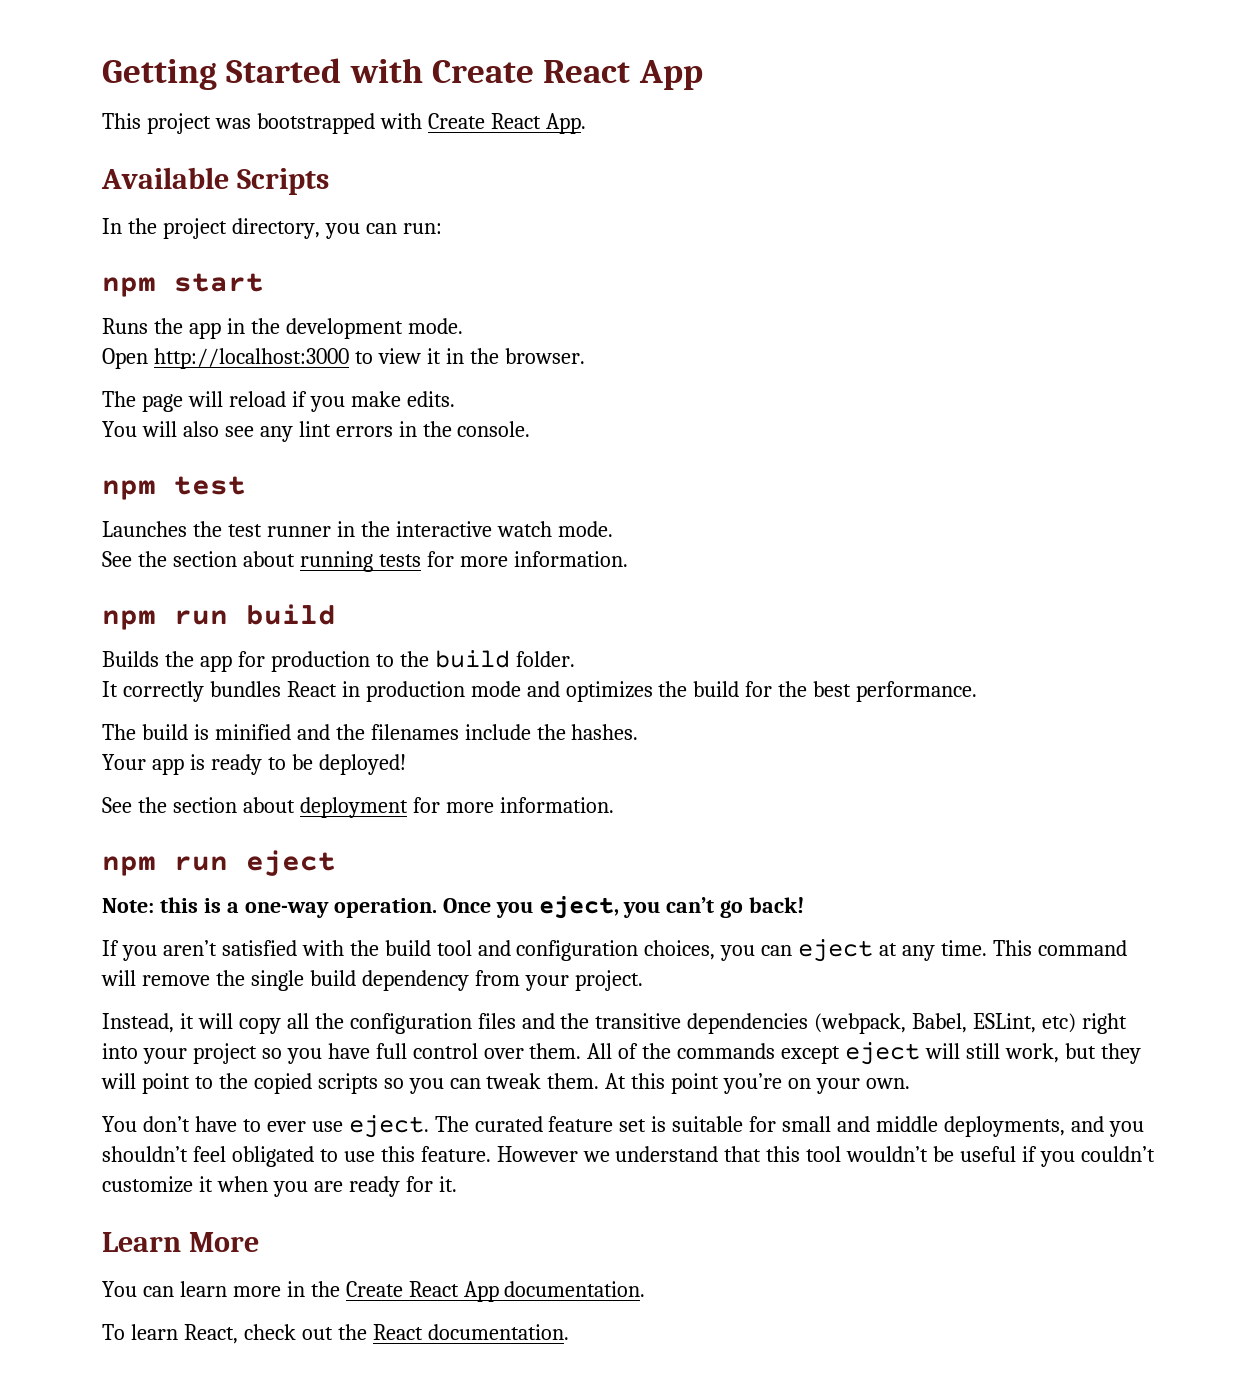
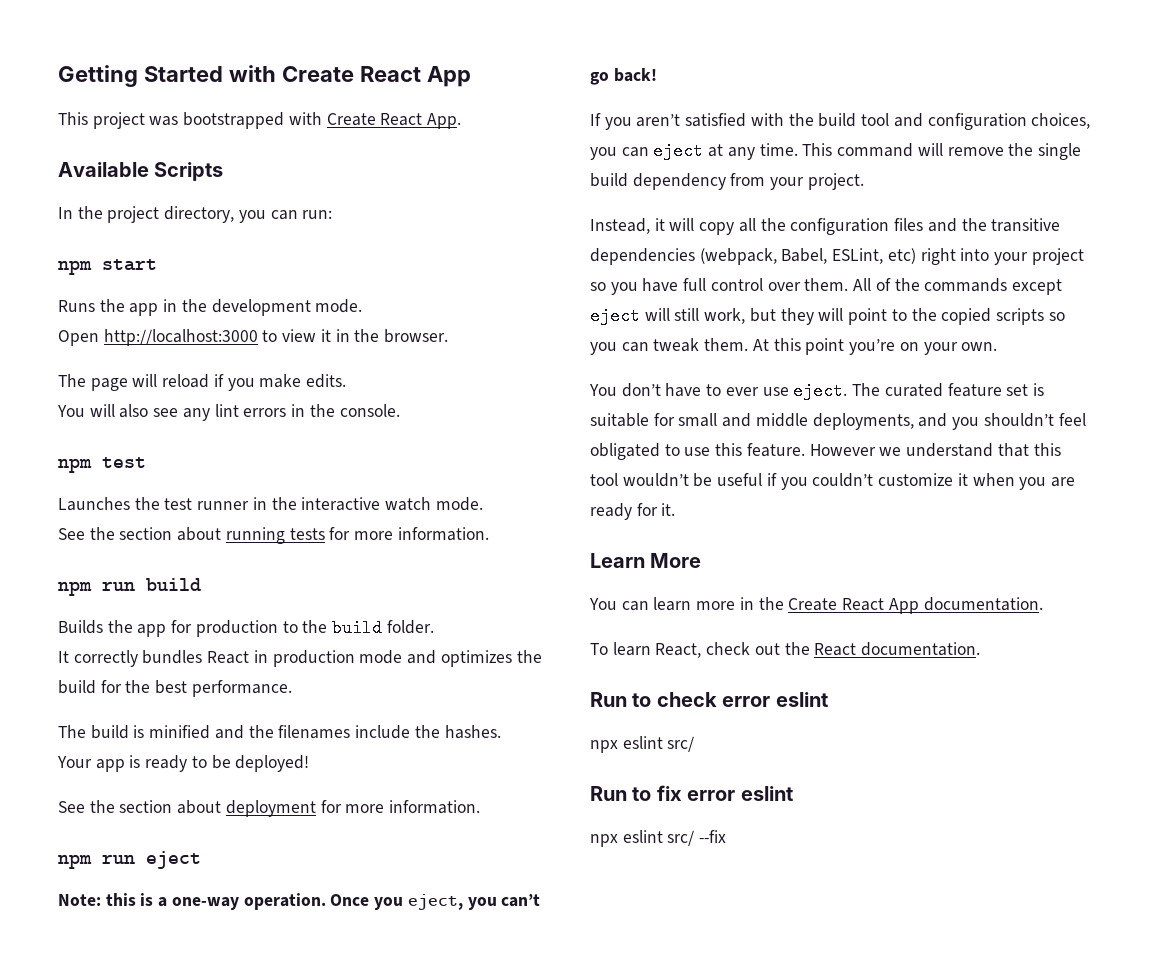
(569, 1332) none -> [590,692,828,707] [590,736,695,753] [590,785,793,801] [590,830,727,847] // Run to check error eslint // npx eslint src/ // Run to fix error eslint // npx eslint src/ --fix

